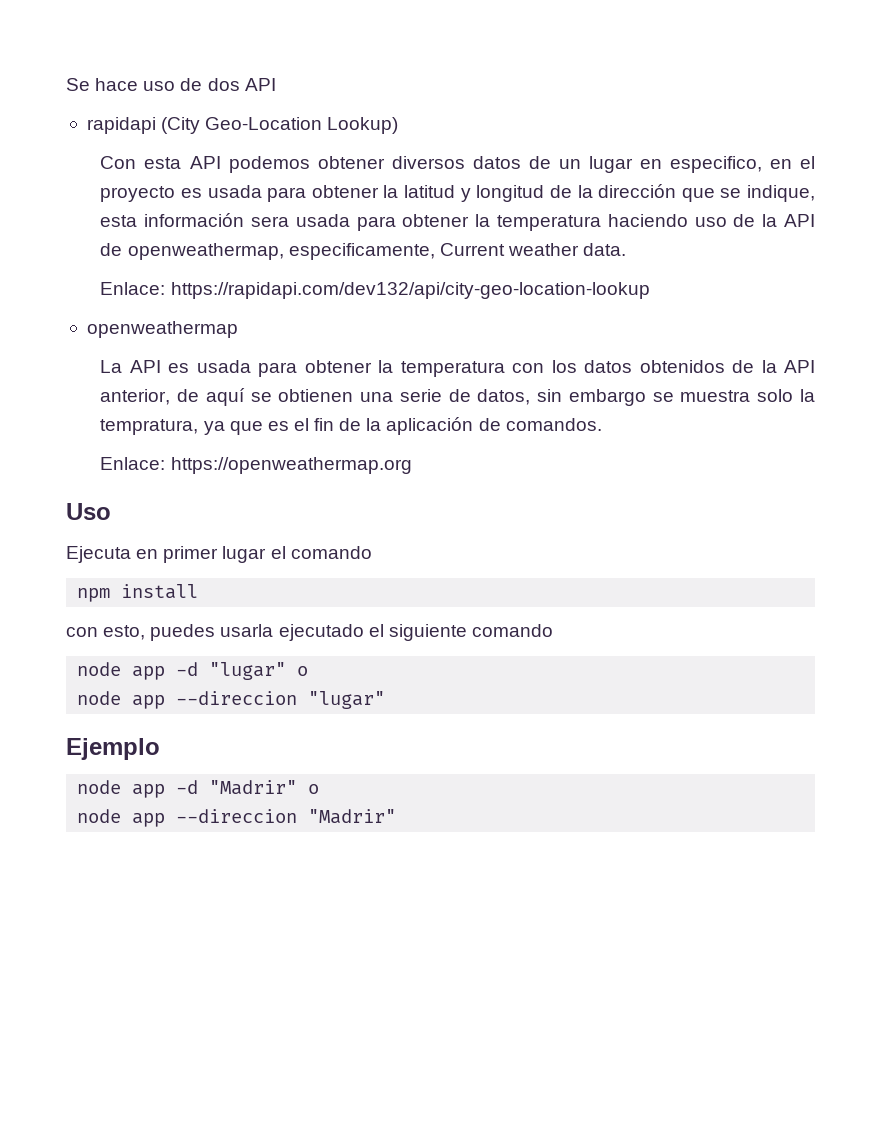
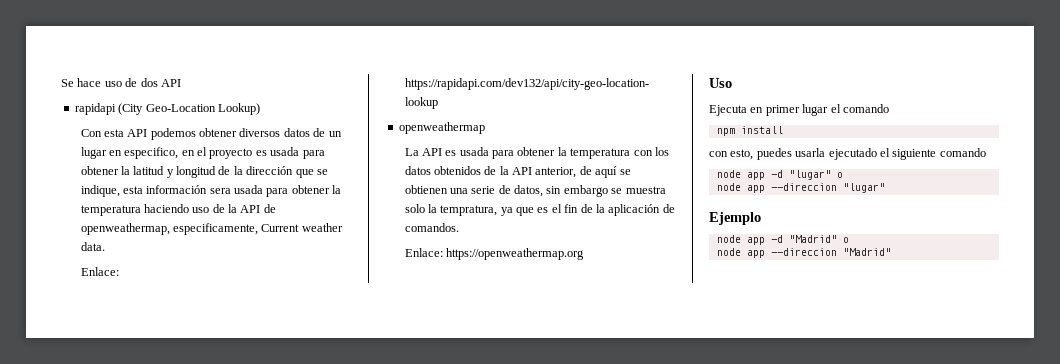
[209,780,320,795] [77,809,397,827] "Madrir" o // node app --direccion "Madrir" -> [788,235,849,243] [716,248,891,258] "Madrid" o // node app --direccion "Madrid"

